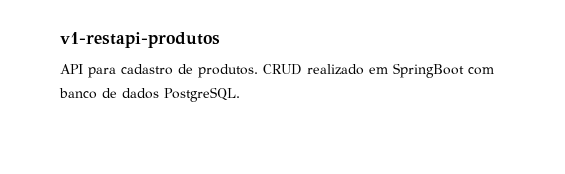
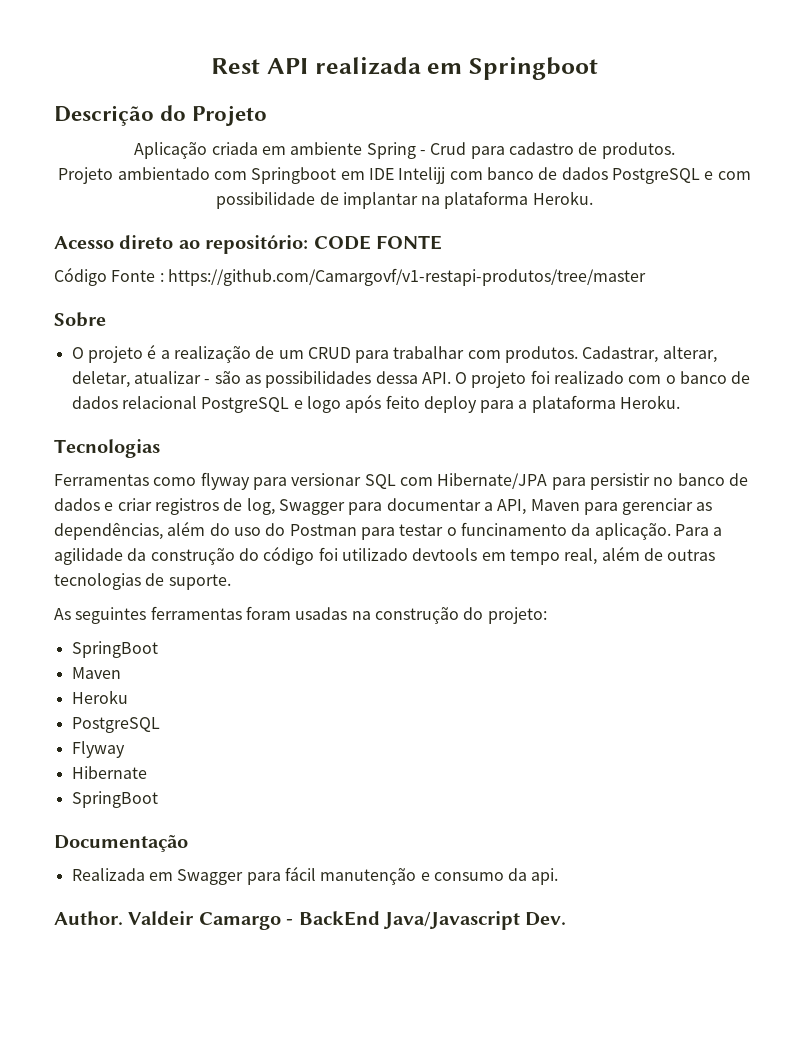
[60,32,220,48] [60,63,494,78] [59,87,240,102] v1-restapi-produtos // API para cadastro de produtos. CRUD realizado em SpringBoot com banco de dados PostgreSQL. -> [211,57,598,80] [54,105,268,126] [134,142,675,159] [58,167,751,184] [216,191,593,209] [54,235,442,254] [54,267,646,286] [54,312,106,327] [71,344,717,363] [71,370,751,388] [71,394,681,413] [54,439,160,458] [54,472,748,490] [54,498,713,515] [54,521,723,540] [54,546,716,565] [54,573,231,590] [54,606,547,624] [71,641,158,658] [71,667,121,679] [71,690,128,704] [71,717,160,733] [71,741,125,758] [71,766,147,779] [71,791,158,808] [54,835,188,852] [71,866,559,885] [54,911,567,930] Rest API realizada em Springboot // Descrição do Projeto // Aplicação criada em ambiente Spring - Crud para cadastro de produtos. // Projeto ambientado com Springboot em IDE Intelijj com banco de dados PostgreSQL e com possibilidade de implantar na plataforma Heroku. // Acesso direto ao repositório: CODE FONTE // Código Fonte : https://github.com/Camargovf/v1-restapi-produtos/tree/master // Sobre // O projeto é a realização de um CRUD para trabalhar com produtos. Cadastrar, alterar, deletar, atualizar - são as possibilidades dessa API. O projeto foi realizado com o banco de dados relacional PostgreSQL e logo após feito deploy para a plataforma Heroku. // Tecnologias // Ferramentas como flyway para versionar SQL com Hibernate/JPA para persistir no banco de dados e criar registros de log, Swagger para documentar a API, Maven para gerenciar as dependências, além do uso do Postman para testar o funcinamento da aplicação. Para a agilidade da construção do código foi utilizado devtools em tempo real, além de outras tecnologias de suporte. // As seguintes ferramentas foram usadas na construção do projeto: // SpringBoot // Maven // Heroku // PostgreSQL // Flyway // Hibernate // SpringBoot // Documentação // Realizada em Swagger para fácil manutenção e consumo da api. // Author. Valdeir Camargo - BackEnd Java/Javascript Dev.

